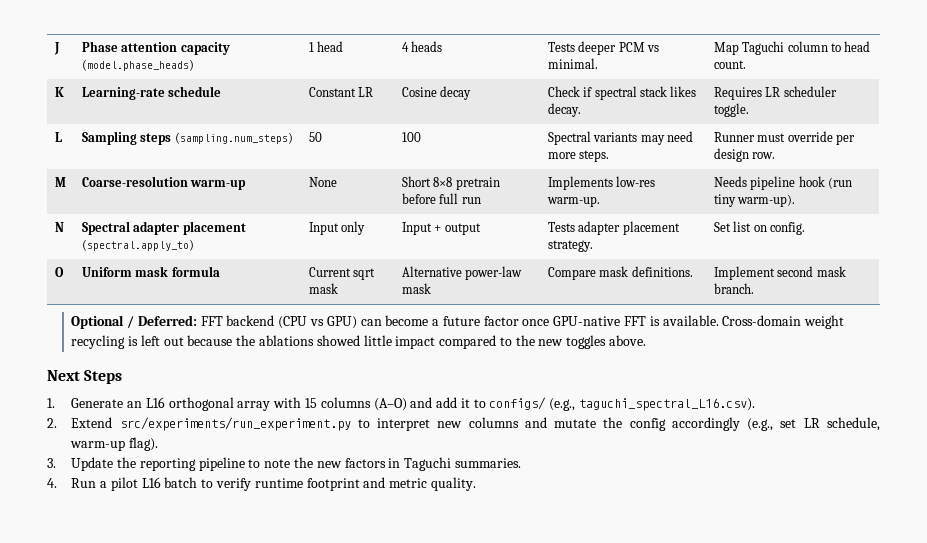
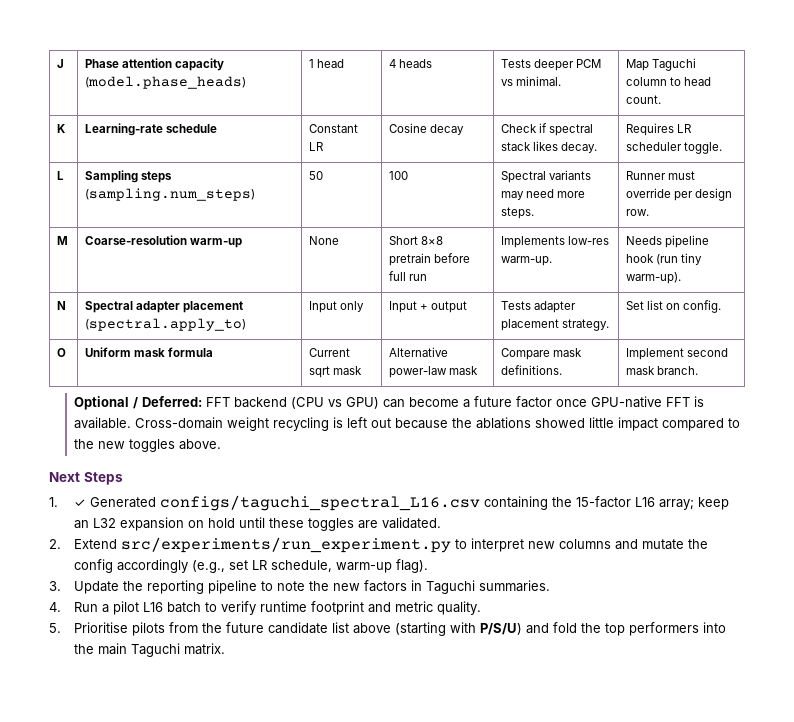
[71,397,756,411] Generate an L16 orthogonal array with 15 columns (A–O) and add it to configs/ (e.g., taguchi_spectral_L16.csv). -> [73,495,729,511] [73,517,441,531] ✓ Generated configs/taguchi_spectral_L16.csv containing the 15-factor L16 array; keep an L32 expansion on hold until these toggles are validated.
(476, 484) none -> [49,622,726,636] [73,643,225,657] // 5. Prioritise pilots from the future candidate list above (starting with P/S/U) and fold the top performers into the main Taguchi matrix.

